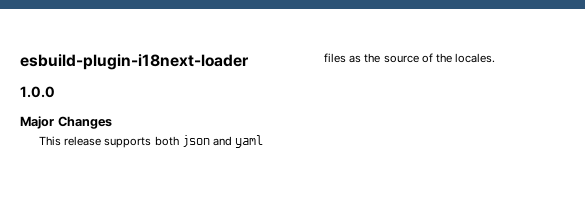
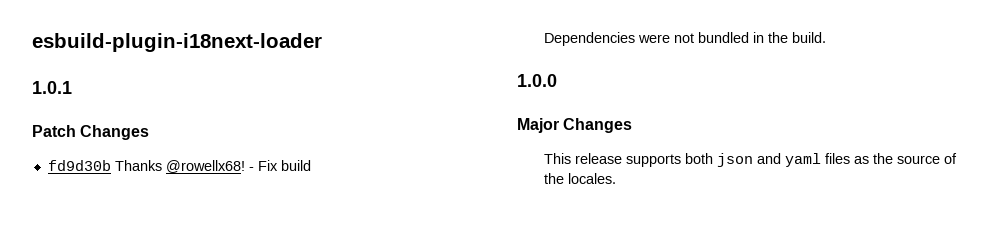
(249, 62) none -> [32,81,72,94] [32,125,150,140] [47,160,311,173] [543,32,826,46] // 1.0.1 // Patch Changes // fd9d30b Thanks @rowellx68! - Fix build // Dependencies were not bundled in the build.

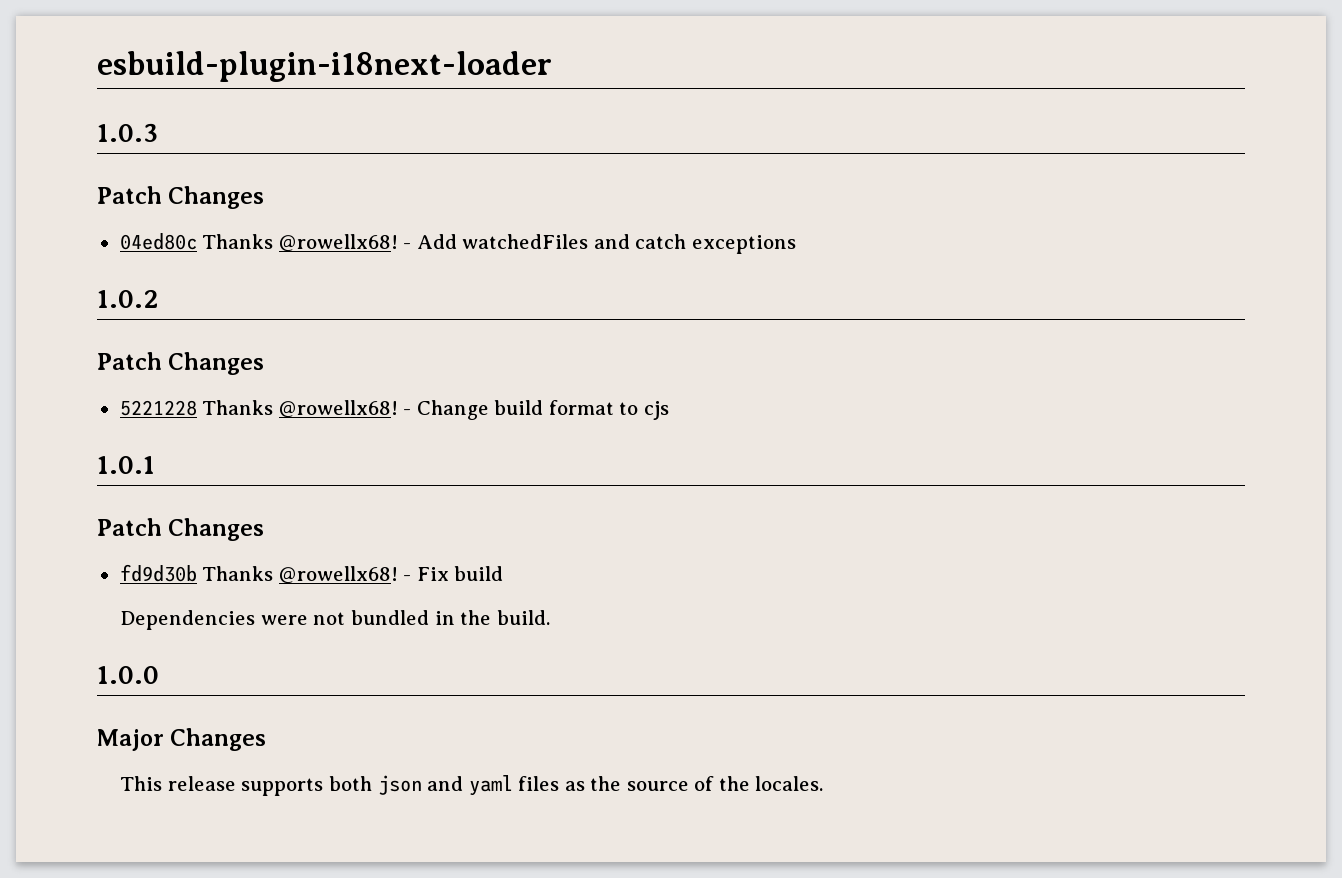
(322, 42) none -> [97,123,158,142] [97,186,265,209] [119,233,796,254] [97,290,158,308] [97,352,265,375] [119,400,669,420] // 1.0.3 // Patch Changes // 04ed80c Thanks @rowellx68! - Add watchedFiles and catch exceptions // 1.0.2 // Patch Changes // 5221228 Thanks @rowellx68! - Change build format to cjs

